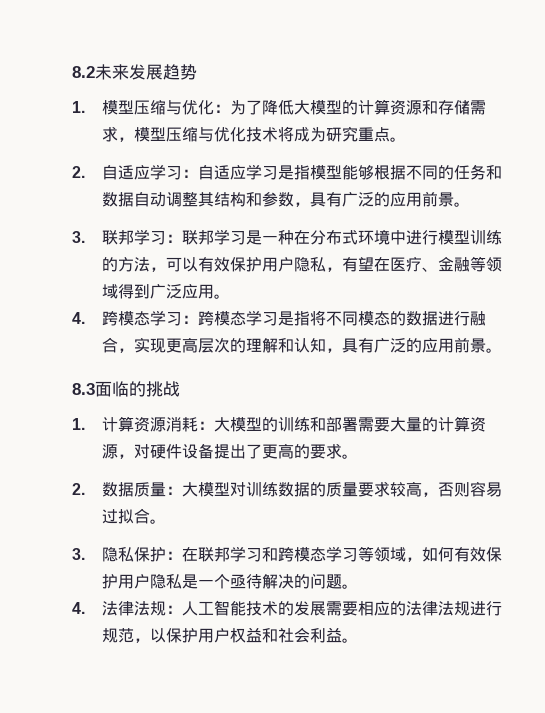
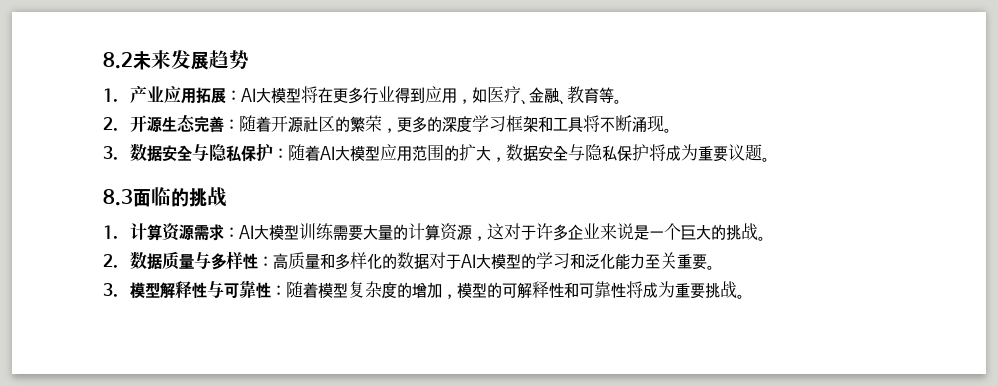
[102,99,487,115] [102,126,407,142] [72,164,503,180] [102,191,471,207] [72,229,503,245] [102,256,503,272] [102,284,231,299] [72,310,487,326] [102,337,487,353] 模型压缩与优化：为了降低大模型的计算资源和存储需求，模型压缩与优化技术将成为研究重点。 // 2.自适应学习：自适应学习是指模型能够根据不同的任务和数据自动调整其结构和参数，具有广泛的应用前景。 // 3.联邦学习：联邦学习是一种在分布式环境中进行模型训练的方法，可以有效保护用户隐私，有望在医疗、金融等领域得到广泛应用。 // 4.跨模态学习：跨模态学习是指将不同模态的数据进行融合，实现更高层次的理解和认知，具有广泛的应用前景 -> [130,86,623,105] [103,114,673,133] [103,143,763,162] 产业应用拓展：AI大模型将在更多行业得到应用，如医疗、金融、教育等。 // 2.开源生态完善：随着开源社区的繁荣，更多的深度学习框架和工具将不断涌现。 // 3.数据安全与隐私保护：随着AI大模型应用范围的扩大，数据安全与隐私保护将成为重要议题
[166,417,359,432] 消耗：大模型的训练和部署 -> [194,223,335,241] 需求：AI大模型训练
[134,443,359,459] [72,481,503,497] [102,508,167,524] [72,546,503,562] [102,573,359,589] [72,600,503,616] [102,627,343,643] 对硬件设备提出了更高的要求。 // 2.数据质量：大模型对训练数据的质量要求较高，否则容易过拟合。 // 3.隐私保护：在联邦学习和跨模态学习等领域，如何有效保护用户隐私是一个亟待解决的问题。 // 4.法律法规：人工智能技术的发展需要相应的法律法规进行规范，以保护用户权益和社会利益 -> [487,223,767,241] [103,251,716,270] [103,280,738,299] 这对于许多企业来说是一个巨大的挑战。 // 2.数据质量与多样性：高质量和多样化的数据对于AI大模型的学习和泛化能力至关重要。 // 3.模型解释性与可靠性：随着模型复杂度的增加，模型的可解释性和可靠性将成为重要挑战

